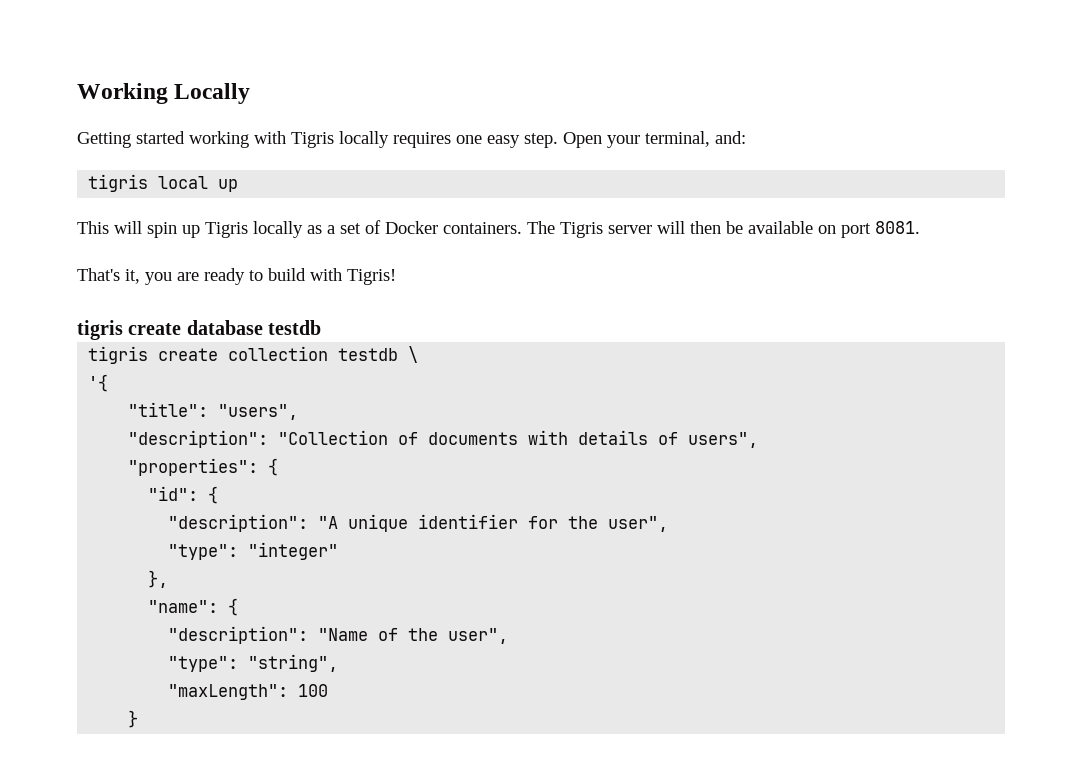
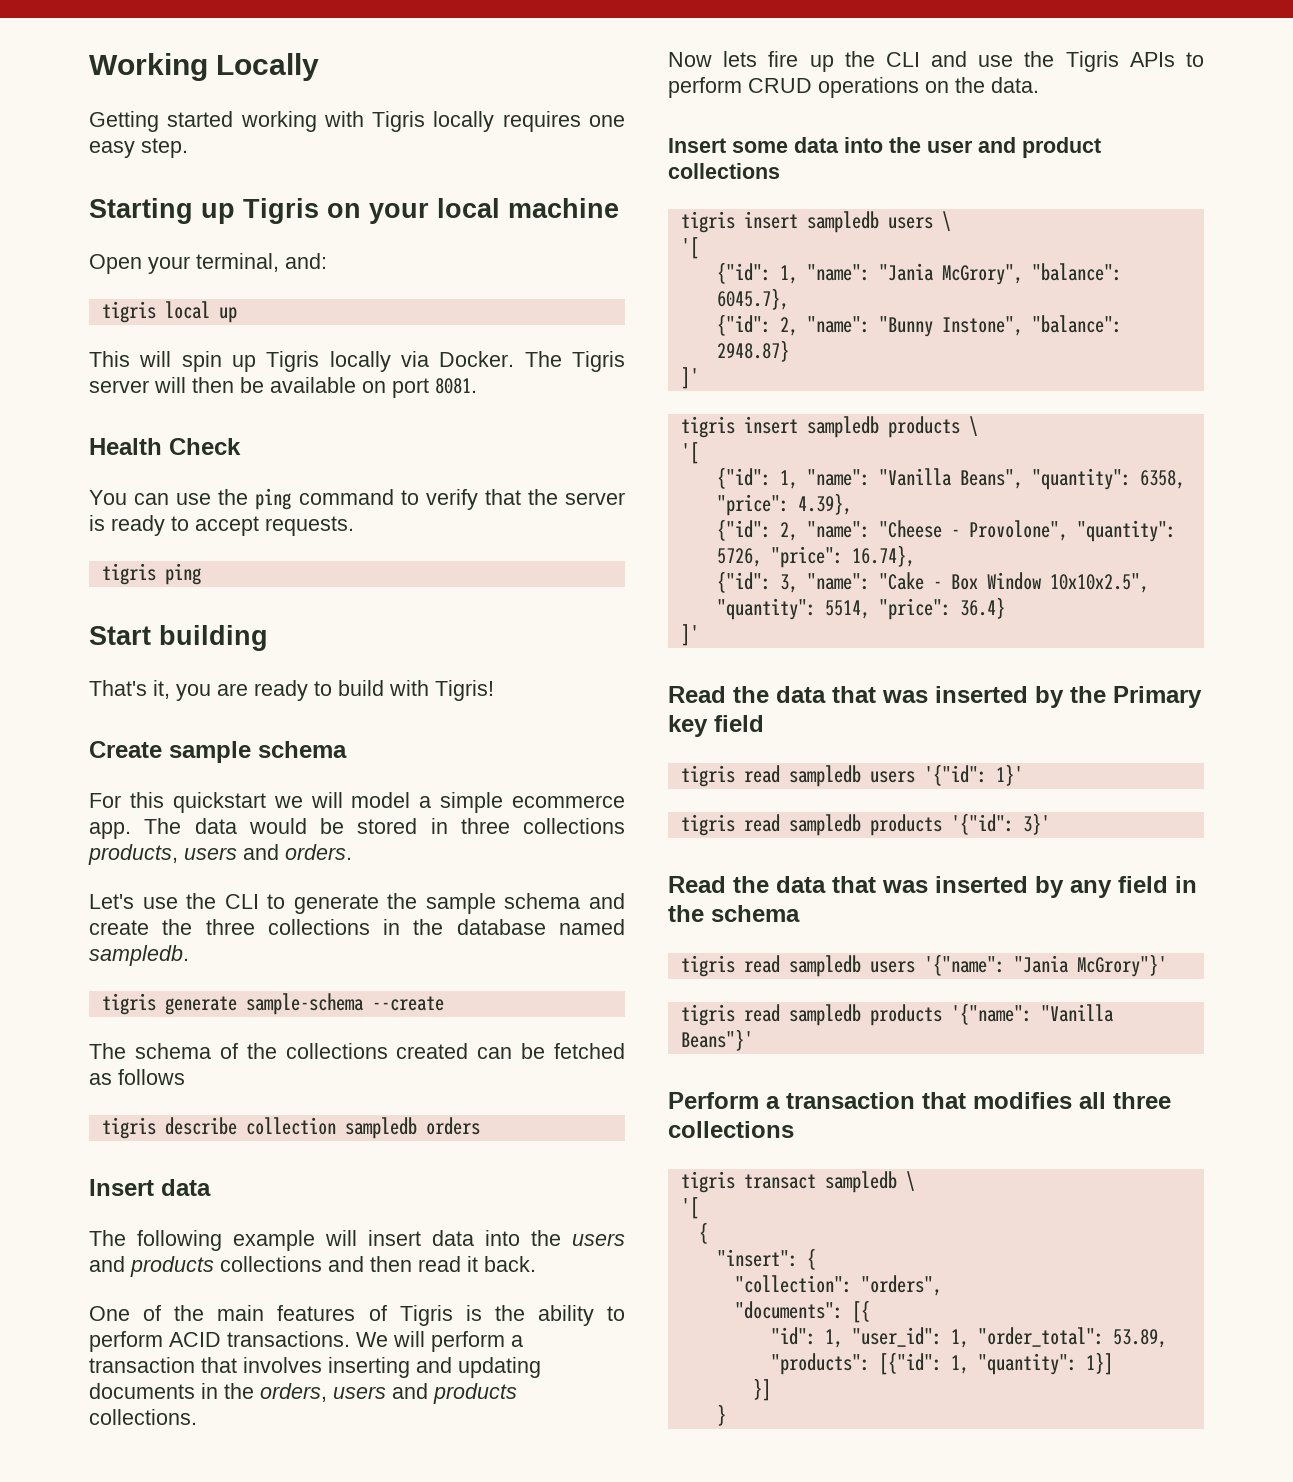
(558, 140) none -> [89,198,619,224] // Starting up Tigris on your local machine //
[307,220,522,234] as a set of Docker containers. -> [401,351,515,367] via Docker.
(920, 227) none -> [89,438,241,455] [89,488,626,510] [89,515,354,536] [101,563,201,585] [89,625,268,651] // Health Check // You can use the ping command to verify that the server is ready to accept requests. // tigris ping // Start building
[77,320,322,340] [88,346,419,364] [88,374,109,392] [128,402,299,420] [128,430,759,448] [128,458,279,476] [148,486,219,504] [168,514,669,532] [168,542,339,560] [148,570,169,588] [148,598,239,616] [168,626,509,644] [168,654,339,672] [168,684,329,700] tigris create database testdb // tigris create collection testdb \ // '{ // "title": "users", // "description": "Collection of documents with details of users", // "properties": { // "id": { // "description": "A unique identifier for the user", // "type": "integer" // }, // "name": { // "description": "Name of the user", // "type": "string", // "maxLength": 100 -> [89,741,347,763] [89,792,625,813] [89,818,625,839] [88,844,352,865] [89,893,625,914] [89,919,625,935] [89,945,189,966] [101,993,444,1015] [89,1043,625,1059] [89,1069,185,1085] [101,1117,480,1139] [89,1179,211,1196] [89,1230,625,1251] [89,1256,536,1277] [89,1305,626,1326] [89,1331,523,1352] [89,1357,541,1378] [89,1383,517,1404] [89,1409,197,1425] [668,51,1204,72] [668,77,1039,98] [668,137,1101,158] [668,163,780,179] [680,211,951,233] [680,237,699,259] [716,262,1122,285] [716,288,789,310] [716,314,1122,337] [716,340,789,362] [680,367,699,389] [680,416,978,438] [680,442,699,464] [716,467,1185,490] [716,493,852,516] [716,519,1176,542] [716,545,915,568] [716,571,1149,593] [716,597,1005,620] [680,624,699,646] [668,686,1202,708] [668,715,764,737] [680,764,1023,787] [680,813,1050,836] [668,876,1197,898] [668,905,800,922] [680,954,1167,977] [680,1003,1114,1026] [680,1029,753,1051] [668,1092,1171,1109] [668,1121,794,1138] [680,1171,915,1193] [680,1197,699,1219] [698,1222,708,1244] [716,1248,816,1270] [734,1275,942,1296] [734,1300,870,1323] [770,1327,1167,1348] [770,1352,1113,1375] [752,1378,771,1401] Create sample schema // For this quickstart we will model a simple ecommerce app. The data would be stored in three collections products, users and orders. // Let's use the CLI to generate the sample schema and create the three collections in the database named sampledb. // tigris generate sample-schema --create // The schema of the collections created can be fetched as follows // tigris describe collection sampledb orders // Insert data // The following example will insert data into the users and products collections and then read it back. // One of the main features of Tigris is the ability to perform ACID transactions. We will perform a transaction that involves inserting and updating documents in the orders, users and products collections. // Now lets fire up the CLI and use the Tigris APIs to perform CRUD operations on the data. // Insert some data into the user and product collections // tigris insert sampledb users \ // '[ // {"id": 1, "name": "Jania McGrory", "balance": 6045.7}, // {"id": 2, "name": "Bunny Instone", "balance": 2948.87} // ]' // tigris insert sampledb products \ // '[ // {"id": 1, "name": "Vanilla Beans", "quantity": 6358, "price": 4.39}, // {"id": 2, "name": "Cheese - Provolone", "quantity": 5726, "price": 16.74}, // {"id": 3, "name": "Cake - Box Window 10x10x2.5", "quantity": 5514, "price": 36.4} // ]' // Read the data that was inserted by the Primary key field // tigris read sampledb users '{"id": 1}' // tigris read sampledb products '{"id": 3}' // Read the data that was inserted by any field in the schema // tigris read sampledb users '{"name": "Jania McGrory"}' // tigris read sampledb products '{"name": "Vanilla Beans"}' // Perform a transaction that modifies all three collections // tigris transact sampledb \ // '[ // { // "insert": { // "collection": "orders", // "documents": [{ // "id": 1, "user_id": 1, "order_total": 53.89, "products": [{"id": 1, "quantity": 1}] // }]

